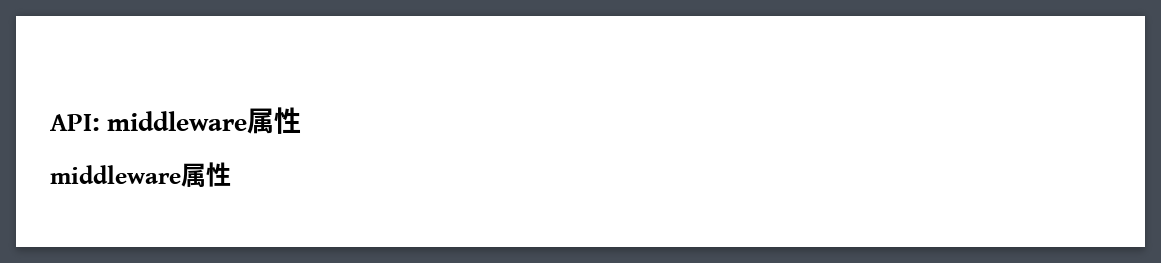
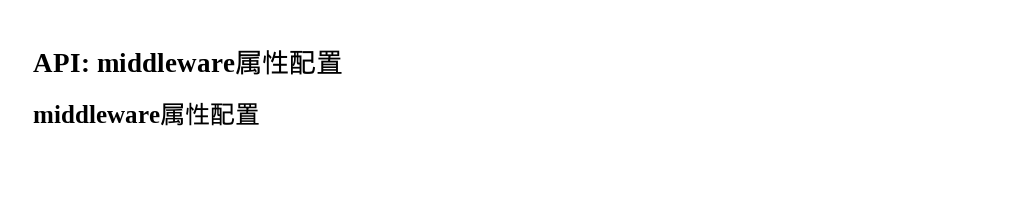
[50,162,231,187] // middleware属性 -> [289,50,344,75] [33,102,260,126] 配置 // middleware属性配置

